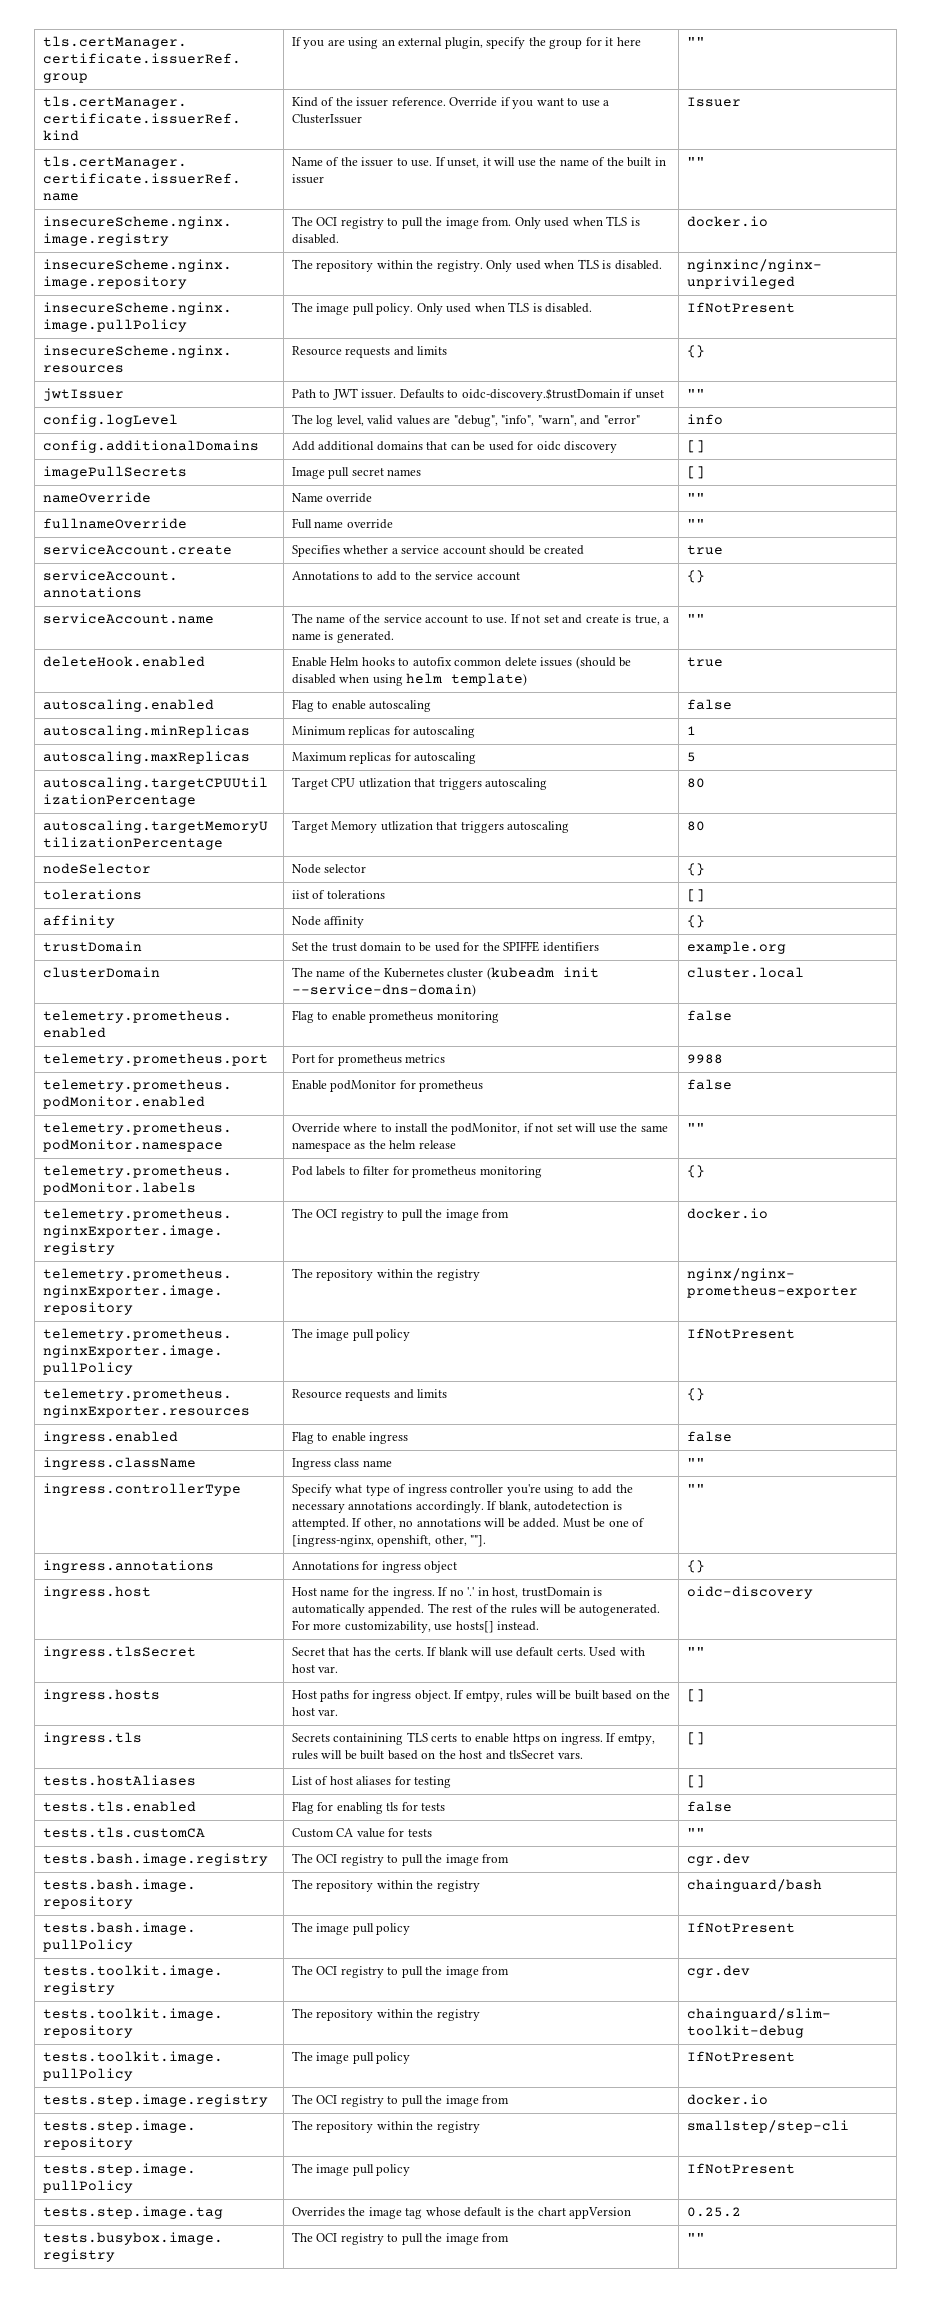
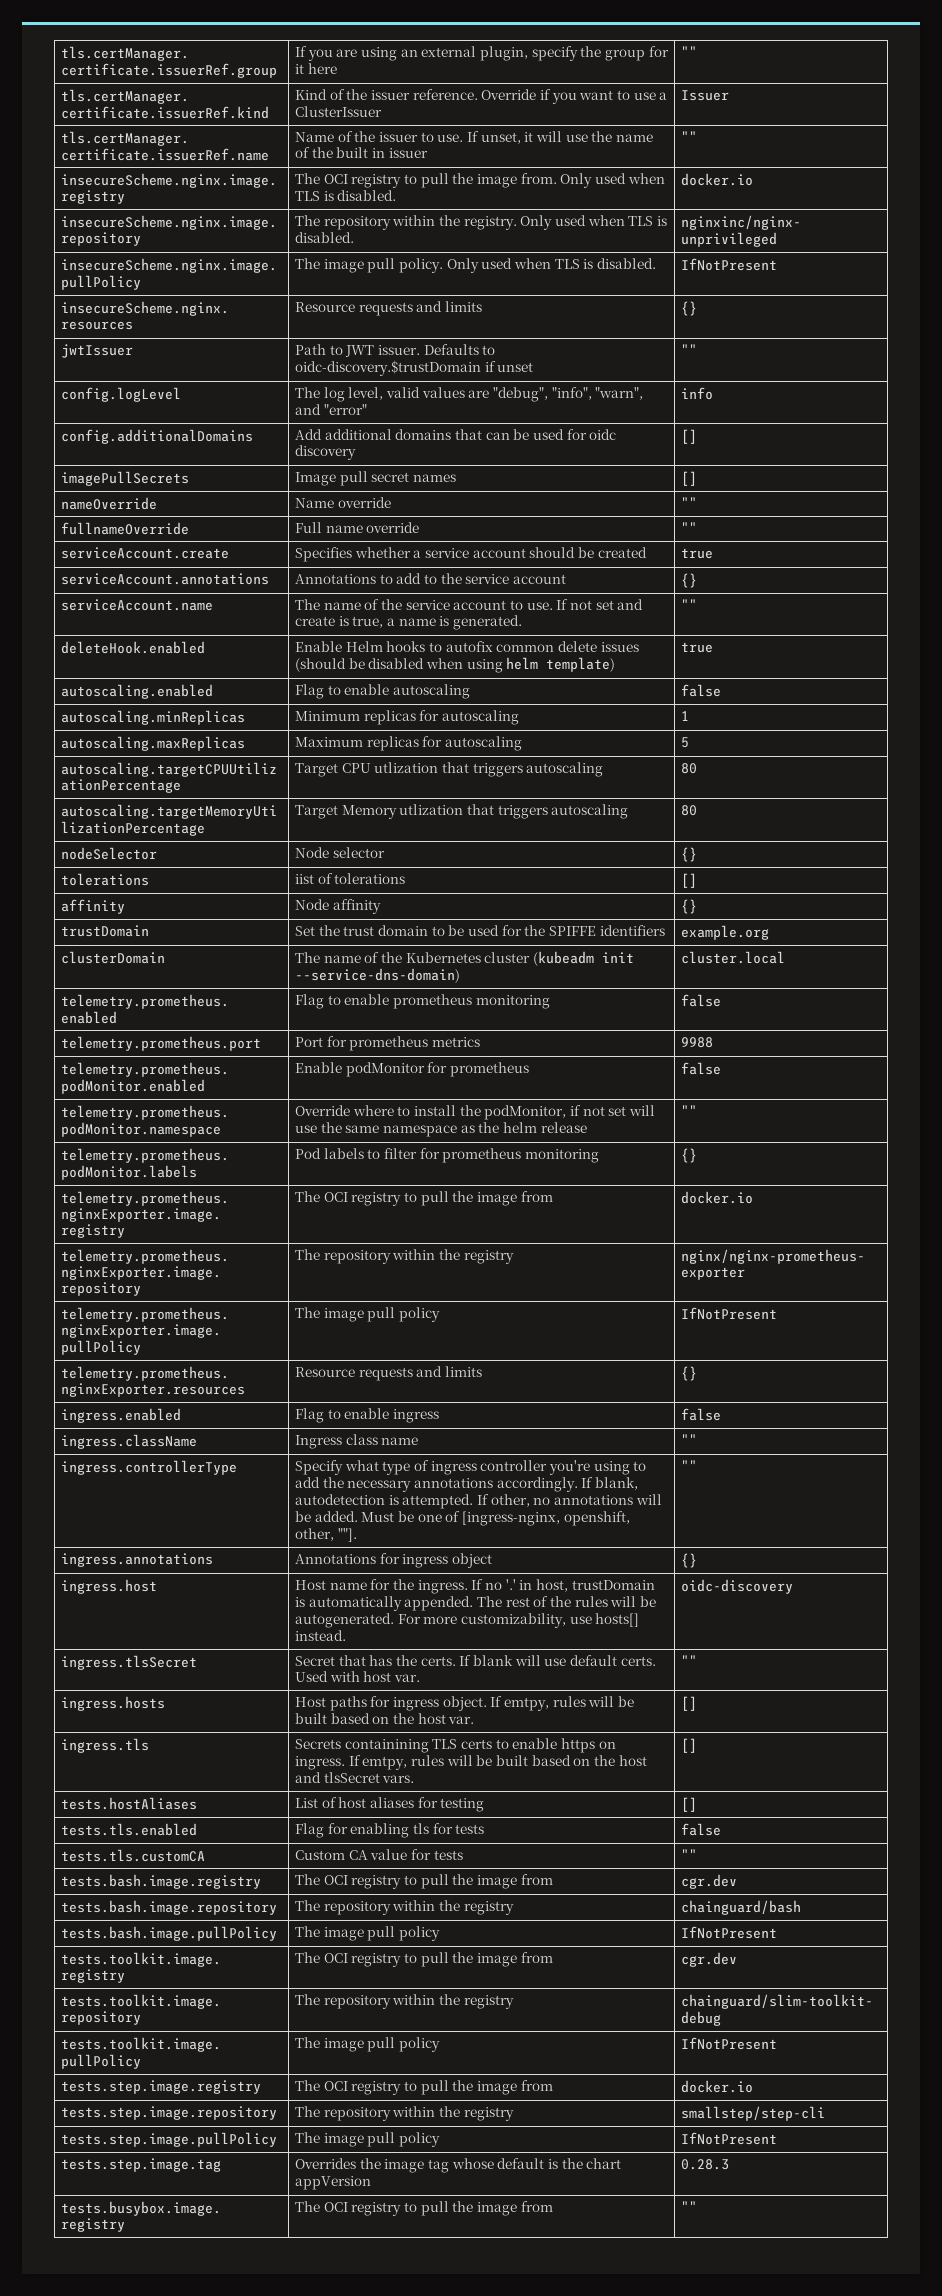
[686,2207,741,2217] 0.25.2 -> [681,2159,730,2170] 0.28.3

